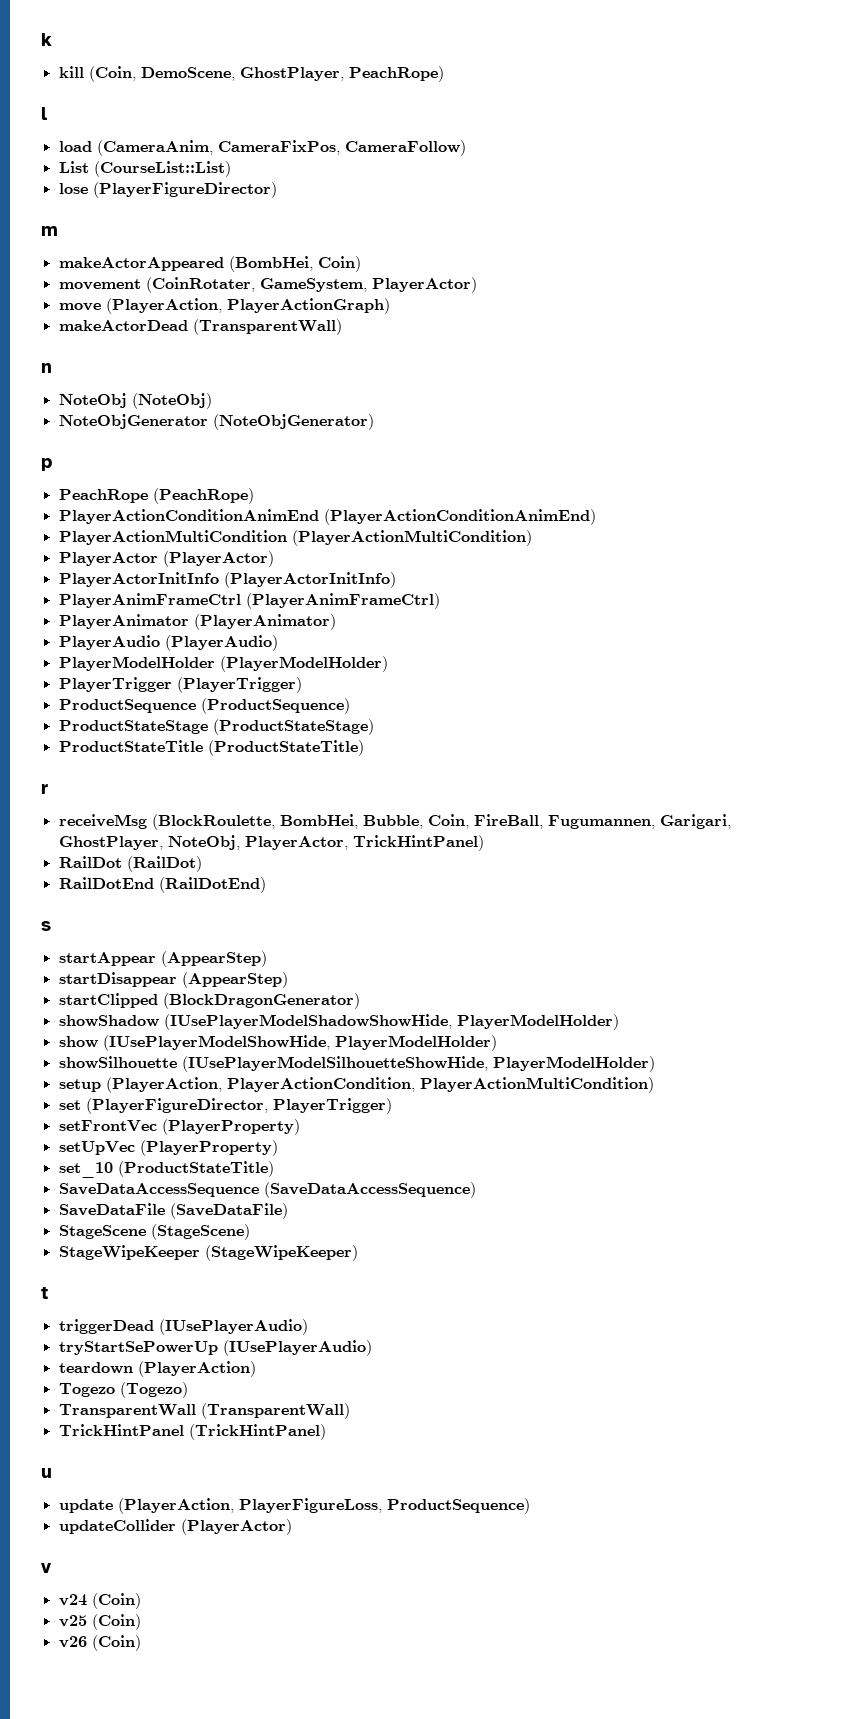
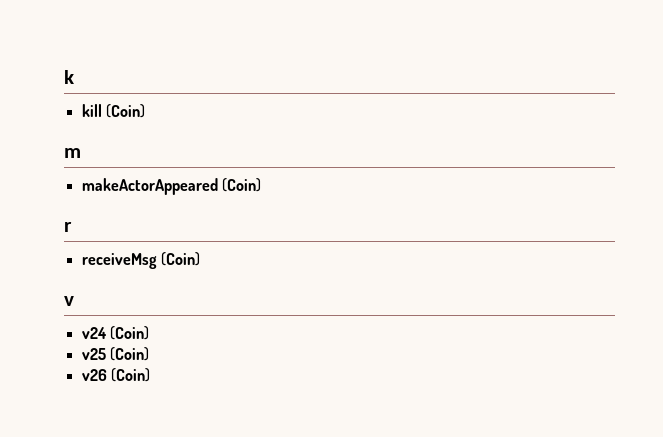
[88,66,444,82] [41,107,47,120] [58,140,466,156] [58,161,231,177] [58,182,277,198] [41,226,58,236] [58,256,361,272] [58,277,477,293] [58,298,390,314] [58,319,342,335] [41,363,52,373] [58,393,212,409] [58,414,374,430] [41,458,52,471] [58,488,254,504] [58,509,596,525] [58,530,532,546] [58,551,274,567] [58,572,396,588] [58,593,440,609] [58,614,336,630] [58,635,278,651] [58,656,388,672] [58,677,302,693] [58,698,350,714] [58,719,374,735] [58,740,364,756] [41,784,48,794] [58,814,731,830] [58,835,484,851] [58,856,202,872] [58,877,266,893] [41,921,51,931] [58,951,267,967] [58,972,288,988] [58,993,360,1009] [58,1014,619,1030] [58,1035,497,1051] [58,1056,655,1072] [58,1077,654,1093] [58,1098,392,1114] [58,1119,300,1135] [58,1140,278,1156] [58,1161,274,1178] [58,1182,476,1198] [58,1203,288,1219] [58,1224,250,1240] [58,1245,358,1261] [41,1287,48,1299] [58,1319,308,1335] [58,1340,372,1356] [58,1361,256,1377] [58,1382,188,1398] [58,1403,350,1419] [58,1424,326,1440] [41,1468,52,1478] [58,1498,530,1514] [58,1519,292,1535] (Coin, DemoScene, GhostPlayer, PeachRope) // l // load (CameraAnim, CameraFixPos, CameraFollow) // List (CourseList::List) // lose (PlayerFigureDirector) // m // makeActorAppeared (BombHei, Coin) // movement (CoinRotater, GameSystem, PlayerActor) // move (PlayerAction, PlayerActionGraph) // makeActorDead (TransparentWall) // n // NoteObj (NoteObj) // NoteObjGenerator (NoteObjGenerator) // p // PeachRope (PeachRope) // PlayerActionConditionAnimEnd (PlayerActionConditionAnimEnd) // PlayerActionMultiCondition (PlayerActionMultiCondition) // PlayerActor (PlayerActor) // PlayerActorInitInfo (PlayerActorInitInfo) // PlayerAnimFrameCtrl (PlayerAnimFrameCtrl) // PlayerAnimator (PlayerAnimator) // PlayerAudio (PlayerAudio) // PlayerModelHolder (PlayerModelHolder) // PlayerTrigger (PlayerTrigger) // ProductSequence (ProductSequence) // ProductStateStage (ProductStateStage) // ProductStateTitle (ProductStateTitle) // r // receiveMsg (BlockRoulette, BombHei, Bubble, Coin, FireBall, Fugumannen, Garigari, GhostPlayer, NoteObj, PlayerActor, TrickHintPanel) // RailDot (RailDot) // RailDotEnd (RailDotEnd) // s // startAppear (AppearStep) // startDisappear (AppearStep) // startClipped (BlockDragonGenerator) // showShadow (IUsePlayerModelShadowShowHide, PlayerModelHolder) // show (IUsePlayerModelShowHide, PlayerModelHolder) // showSilhouette (IUsePlayerModelSilhouetteShowHide, PlayerModelHolder) // setup (PlayerAction, PlayerActionCondition, PlayerActionMultiCondition) // set (PlayerFigureDirector, PlayerTrigger) // setFrontVec (PlayerProperty) // setUpVec (PlayerProperty) // set_10 (ProductStateTitle) // SaveDataAccessSequence (SaveDataAccessSequence) // SaveDataFile (SaveDataFile) // StageScene (StageScene) // StageWipeKeeper (StageWipeKeeper) // t // triggerDead (IUsePlayerAudio) // tryStartSePowerUp (IUsePlayerAudio) // teardown (PlayerAction) // Togezo (Togezo) // TransparentWall (TransparentWall) // TrickHintPanel (TrickHintPanel) // u // update (PlayerAction, PlayerFigureLoss, ProductSequence) // updateCollider (PlayerActor) -> [105,104,145,118] [64,148,81,158] [81,178,261,195] [64,222,72,232] [81,252,200,269] (Coin) // m // makeActorAppeared (Coin) // r // receiveMsg (Coin)

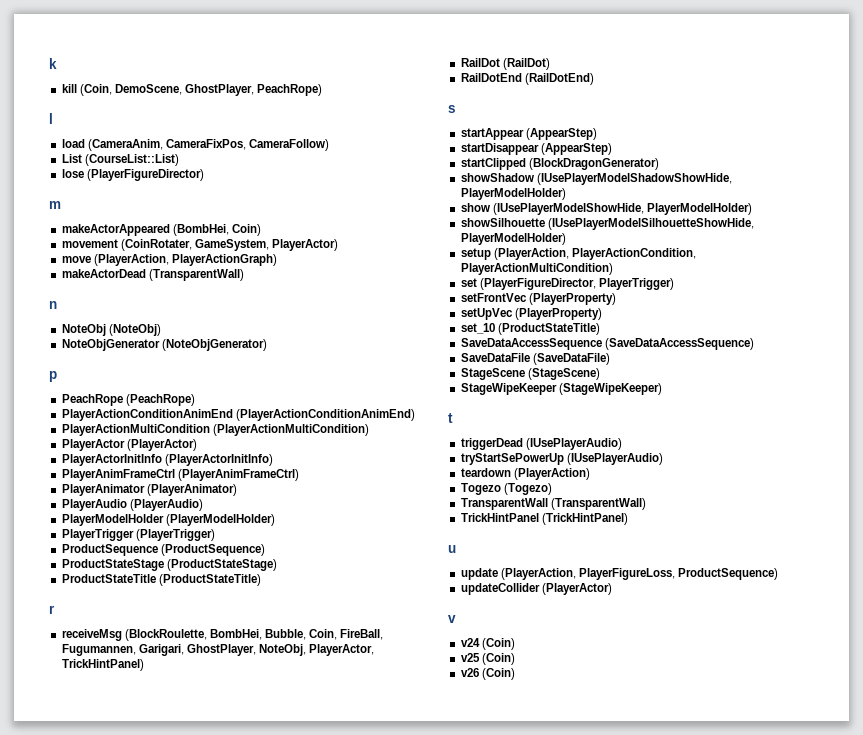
[105,104,145,118] [64,148,81,158] [81,178,261,195] [64,222,72,232] [81,252,200,269] (Coin) // m // makeActorAppeared (Coin) // r // receiveMsg (Coin) -> [79,84,323,96] [49,113,53,124] [61,139,329,151] [61,154,179,166] [61,169,204,181] [49,201,61,209] [61,224,261,236] [61,239,338,251] [61,254,277,266] [61,269,244,281] [49,301,57,309] [61,324,161,336] [61,339,267,351] [49,371,57,382] [61,394,195,406] [61,409,415,421] [61,424,369,436] [61,439,197,451] [61,454,273,466] [61,469,299,481] [61,484,237,496] [61,499,203,511] [61,514,275,526] [61,529,215,541] [61,544,265,556] [61,559,277,571] [61,574,261,586] [49,605,55,614] [61,629,384,641] [61,644,375,656] [61,659,144,671] [460,58,550,70] [460,73,594,85] [448,105,456,113] [460,128,597,140] [460,143,612,155] [460,158,659,170] [460,173,732,185] [460,188,566,200] [460,203,752,215] [460,218,754,230] [460,233,566,245] [460,248,696,260] [460,263,613,275] [460,278,674,290] [460,293,616,305] [460,308,602,320] [460,323,600,335] [460,338,754,350] [460,353,610,365] [460,368,600,380] [460,383,662,395] [448,413,453,423] [460,438,622,450] [460,453,663,465] [460,468,590,480] [460,483,552,495] [460,498,646,510] [460,513,628,525] [448,545,456,553] [460,568,778,580] [460,583,612,595] (Coin, DemoScene, GhostPlayer, PeachRope) // l // load (CameraAnim, CameraFixPos, CameraFollow) // List (CourseList::List) // lose (PlayerFigureDirector) // m // makeActorAppeared (BombHei, Coin) // movement (CoinRotater, GameSystem, PlayerActor) // move (PlayerAction, PlayerActionGraph) // makeActorDead (TransparentWall) // n // NoteObj (NoteObj) // NoteObjGenerator (NoteObjGenerator) // p // PeachRope (PeachRope) // PlayerActionConditionAnimEnd (PlayerActionConditionAnimEnd) // PlayerActionMultiCondition (PlayerActionMultiCondition) // PlayerActor (PlayerActor) // PlayerActorInitInfo (PlayerActorInitInfo) // PlayerAnimFrameCtrl (PlayerAnimFrameCtrl) // PlayerAnimator (PlayerAnimator) // PlayerAudio (PlayerAudio) // PlayerModelHolder (PlayerModelHolder) // PlayerTrigger (PlayerTrigger) // ProductSequence (ProductSequence) // ProductStateStage (ProductStateStage) // ProductStateTitle (ProductStateTitle) // r // receiveMsg (BlockRoulette, BombHei, Bubble, Coin, FireBall, Fugumannen, Garigari, GhostPlayer, NoteObj, PlayerActor, TrickHintPanel) // RailDot (RailDot) // RailDotEnd (RailDotEnd) // s // startAppear (AppearStep) // startDisappear (AppearStep) // startClipped (BlockDragonGenerator) // showShadow (IUsePlayerModelShadowShowHide, PlayerModelHolder) // show (IUsePlayerModelShowHide, PlayerModelHolder) // showSilhouette (IUsePlayerModelSilhouetteShowHide, PlayerModelHolder) // setup (PlayerAction, PlayerActionCondition, PlayerActionMultiCondition) // set (PlayerFigureDirector, PlayerTrigger) // setFrontVec (PlayerProperty) // setUpVec (PlayerProperty) // set_10 (ProductStateTitle) // SaveDataAccessSequence (SaveDataAccessSequence) // SaveDataFile (SaveDataFile) // StageScene (StageScene) // StageWipeKeeper (StageWipeKeeper) // t // triggerDead (IUsePlayerAudio) // tryStartSePowerUp (IUsePlayerAudio) // teardown (PlayerAction) // Togezo (Togezo) // TransparentWall (TransparentWall) // TrickHintPanel (TrickHintPanel) // u // update (PlayerAction, PlayerFigureLoss, ProductSequence) // updateCollider (PlayerActor)

